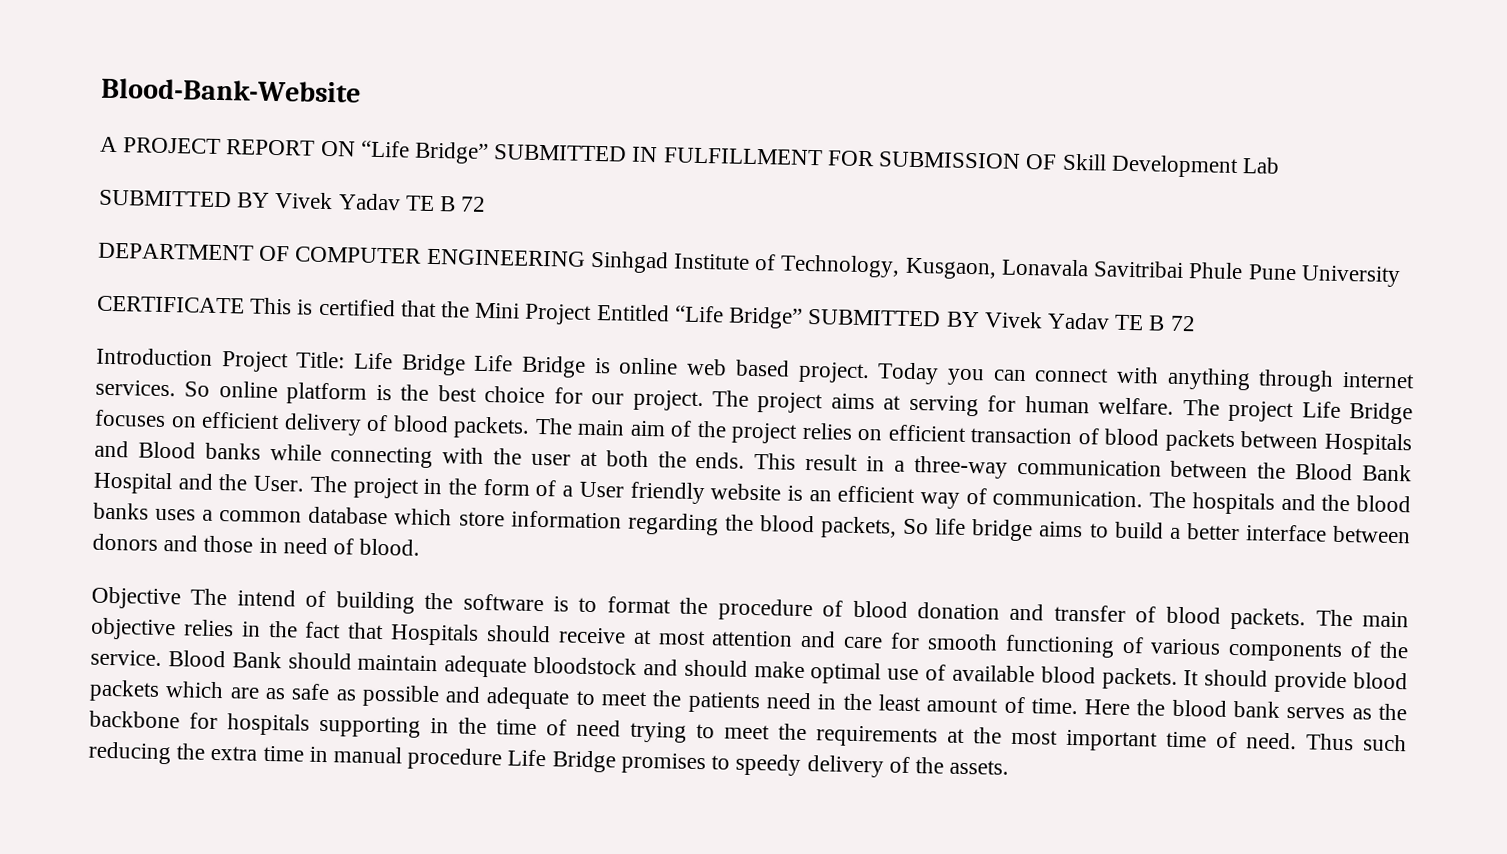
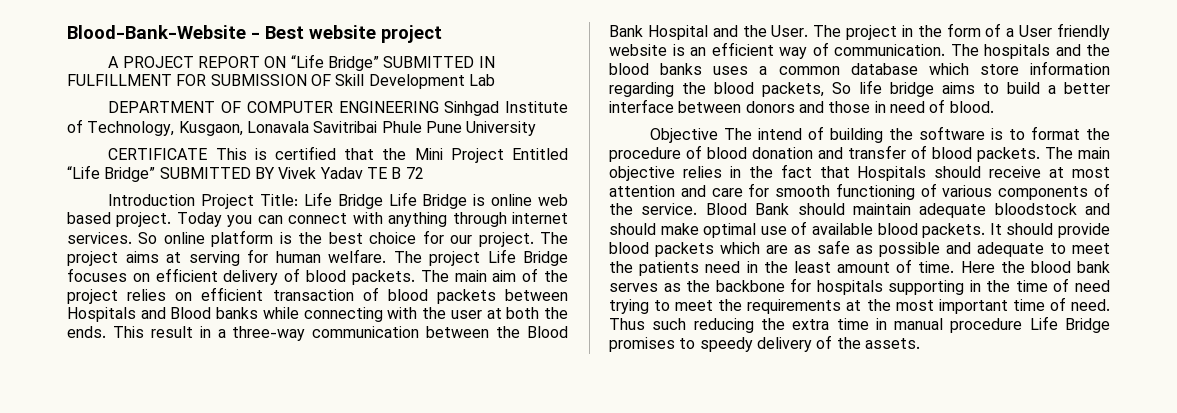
(361, 90) none -> [251,25,442,43] - Best website project
[99,189,487,212] // SUBMITTED BY Vivek Yadav TE B 72 -> (495, 80) none

